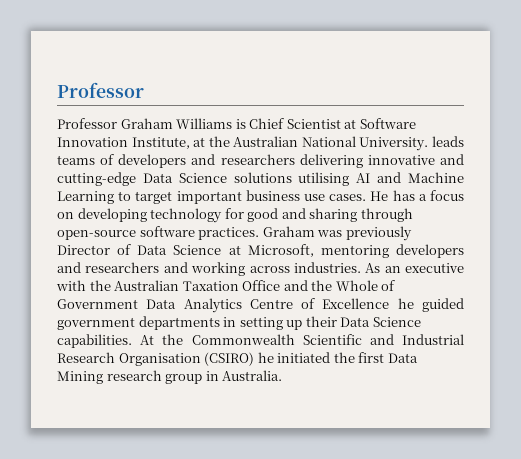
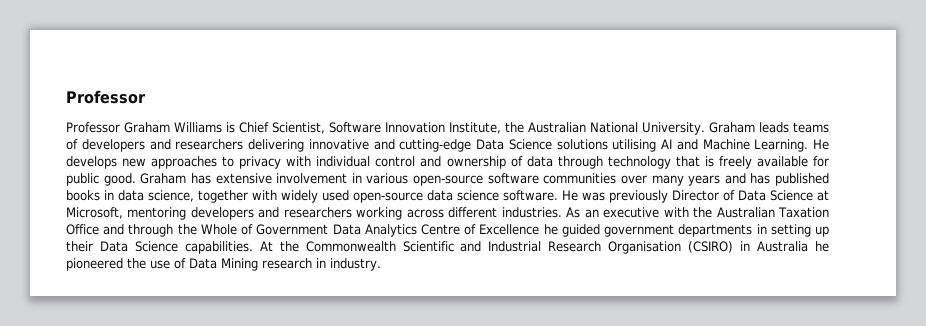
[286,119,357,129] Scientist at -> [272,122,326,134] Scientist,
[193,137,206,147] at -> (502, 128) none
(429, 144) none -> [708,122,755,133] Graham
[57,190,464,204] [57,208,413,223] [57,226,315,240] Learning to target important business use cases. He has a focus on developing technology for good and sharing through open-source software practices. Graham -> [754,139,829,152] [66,156,829,169] [66,173,829,186] [66,190,578,203] Learning. He develops new approaches to privacy with individual control and ownership of data through technology that is freely available for public good. Graham has extensive involvement in various open-source software communities over many years and has published books in data science, together with widely used open-source data science software. He
[163,262,188,273] and -> (352, 212) none
(290, 269) none -> [448,207,498,218] different
(308, 285) none -> [128,224,174,237] through
[257,352,418,363] [57,370,283,384] he initiated the first Data Mining research group in Australia. -> [740,241,829,252] [66,258,381,271] in Australia he pioneered the use of Data Mining research in industry.

